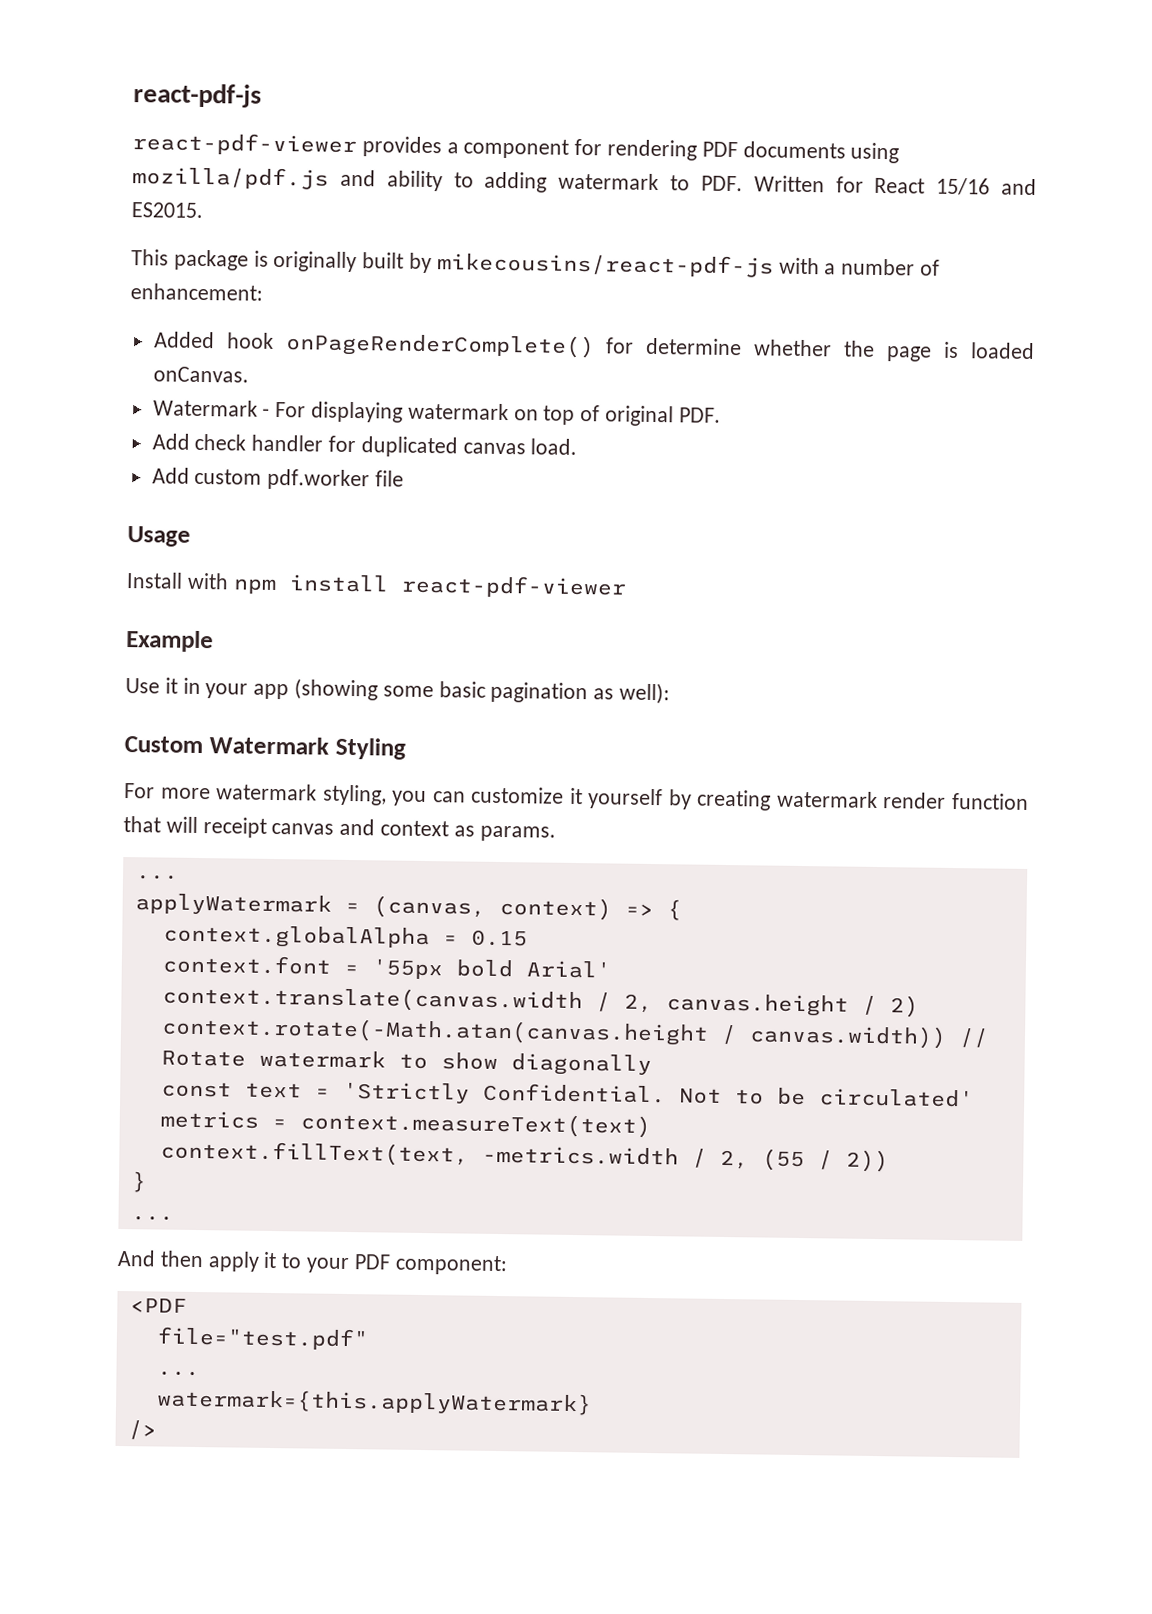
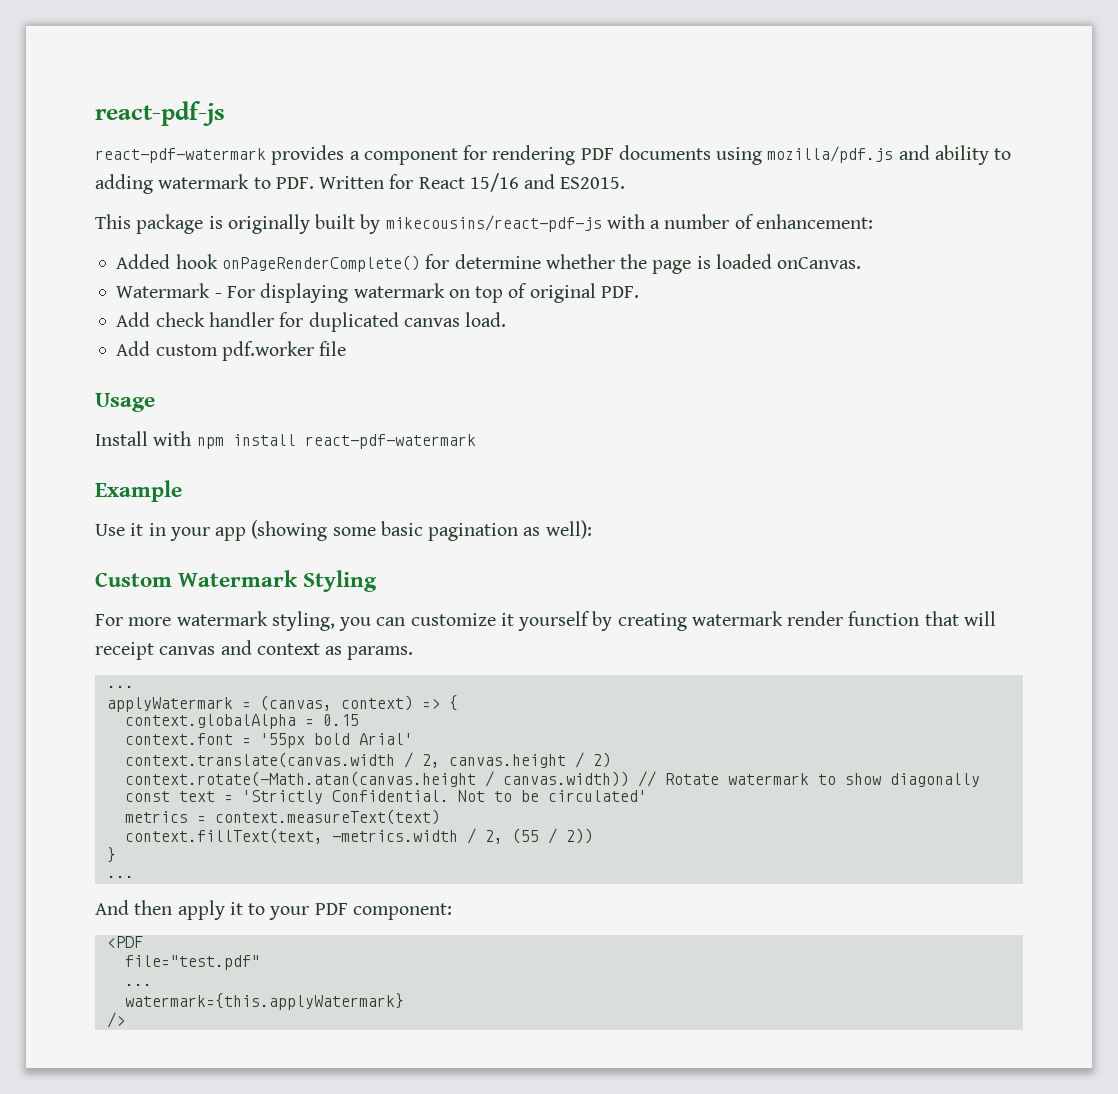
[132,132,357,157] react-pdf-viewer -> [95,148,266,163] react-pdf-watermark
[400,574,627,599] react-pdf-viewer -> [304,434,476,449] react-pdf-watermark

